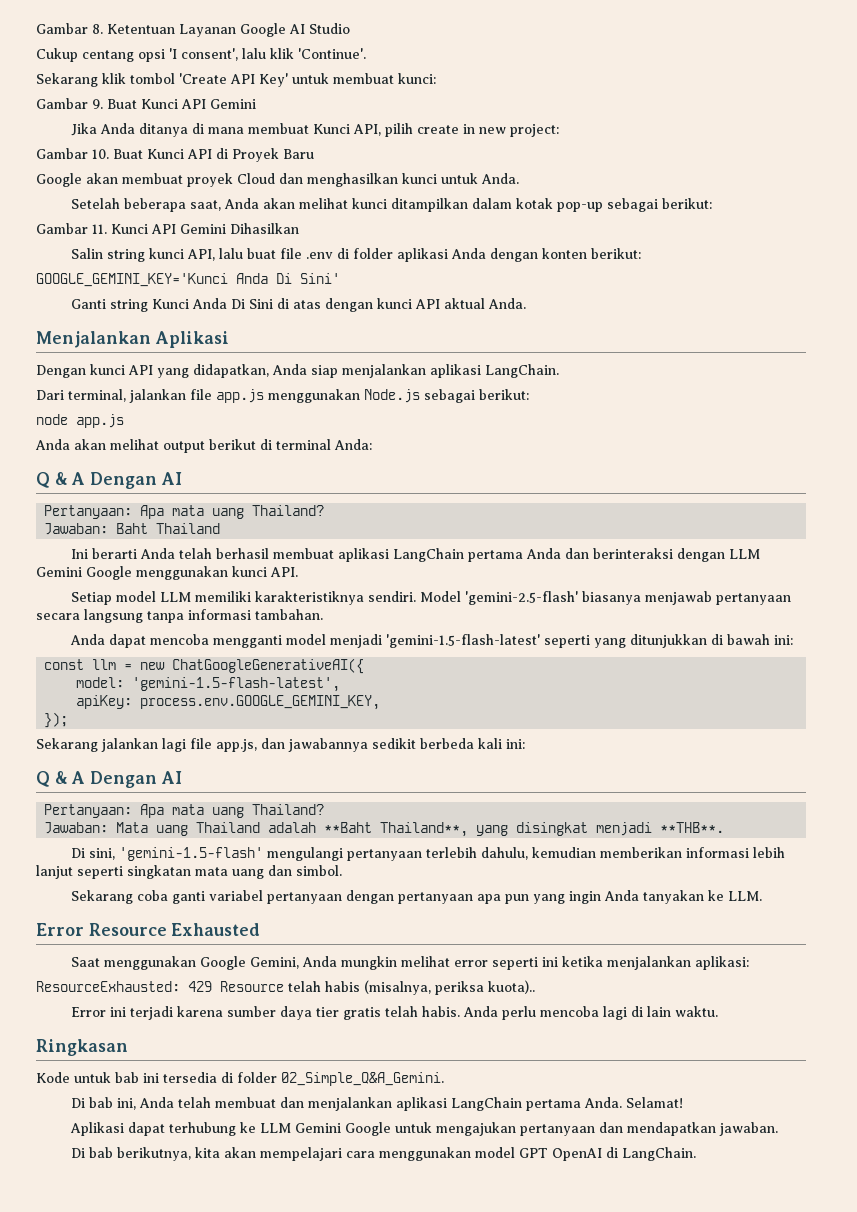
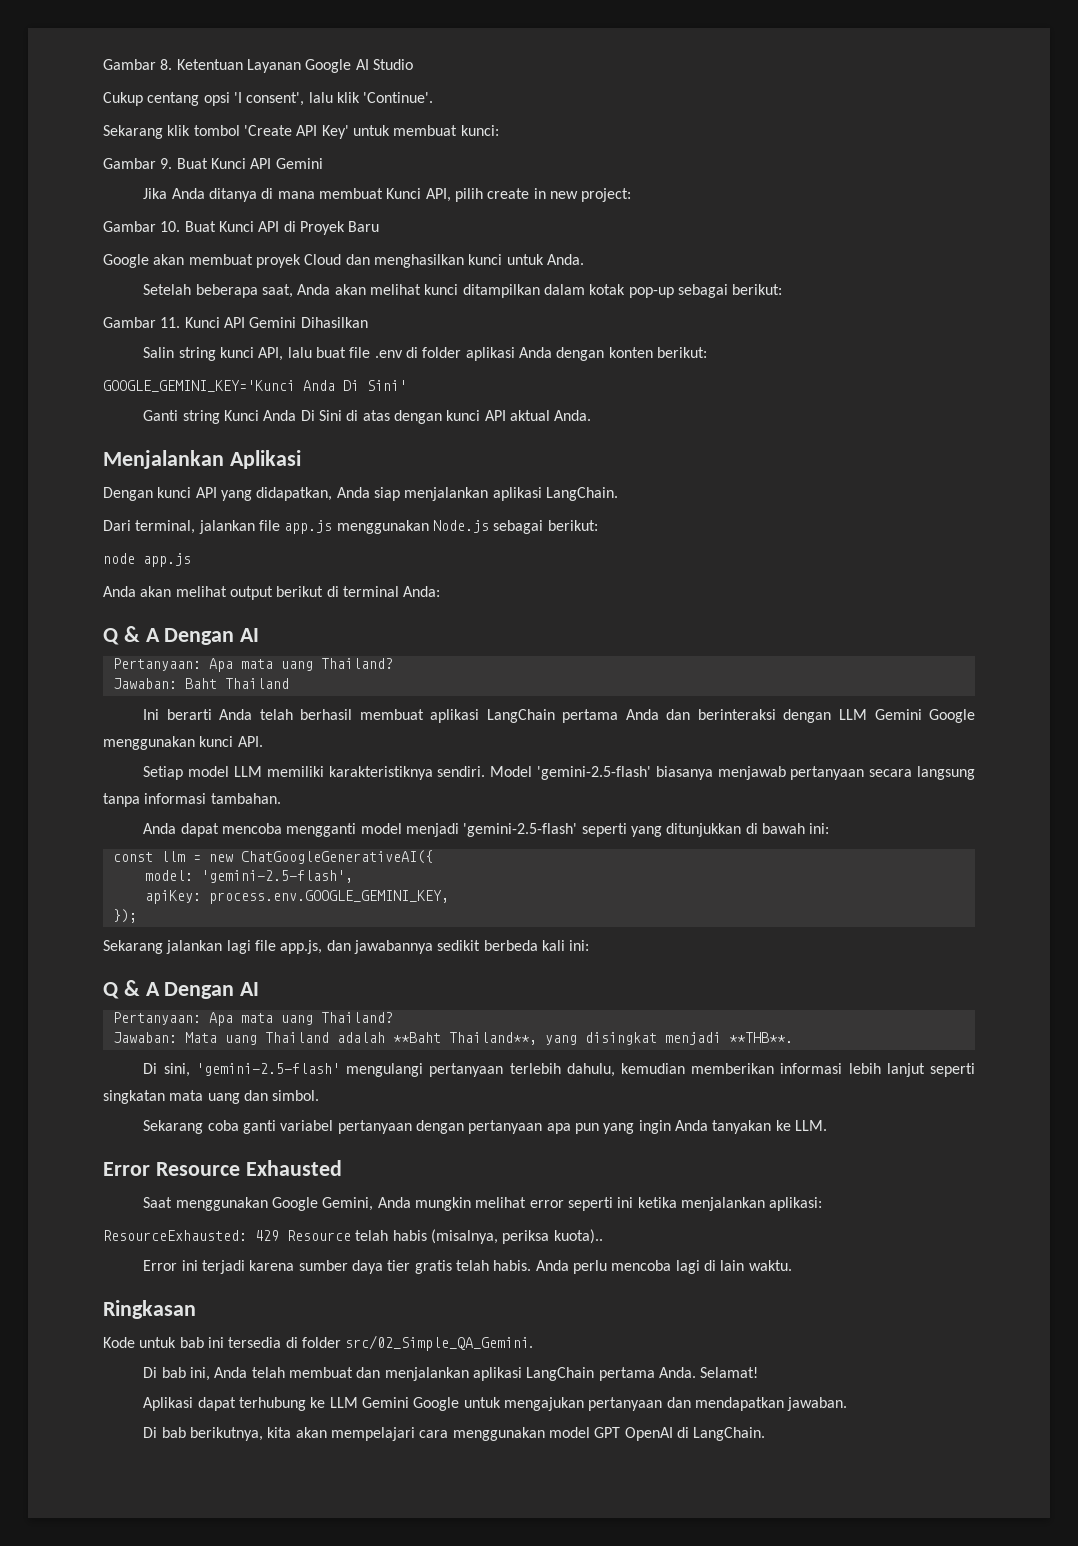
[386,634,541,648] 'gemini-1.5-flash-latest' -> [463,823,578,837] 'gemini-2.5-flash'
[132,677,341,692] 'gemini-1.5-flash-latest', -> [200,870,353,883] 'gemini-2.5-flash',
[119,847,264,861] 'gemini-1.5-flash' -> [195,1063,340,1076] 'gemini-2.5-flash'
[281,1072,444,1086] 02_Simple_Q&A_Gemini. -> [345,1335,534,1351] src/02_Simple_QA_Gemini.

